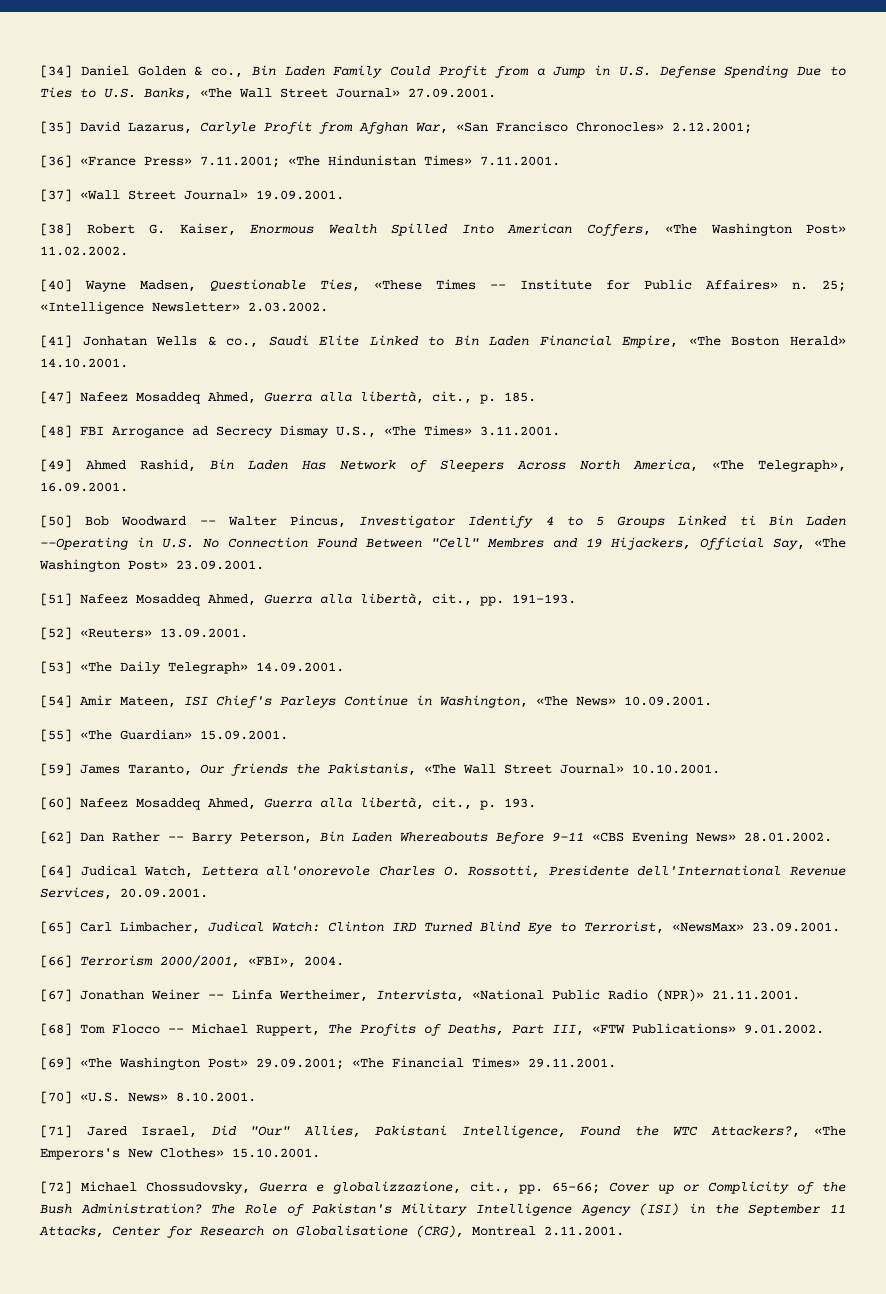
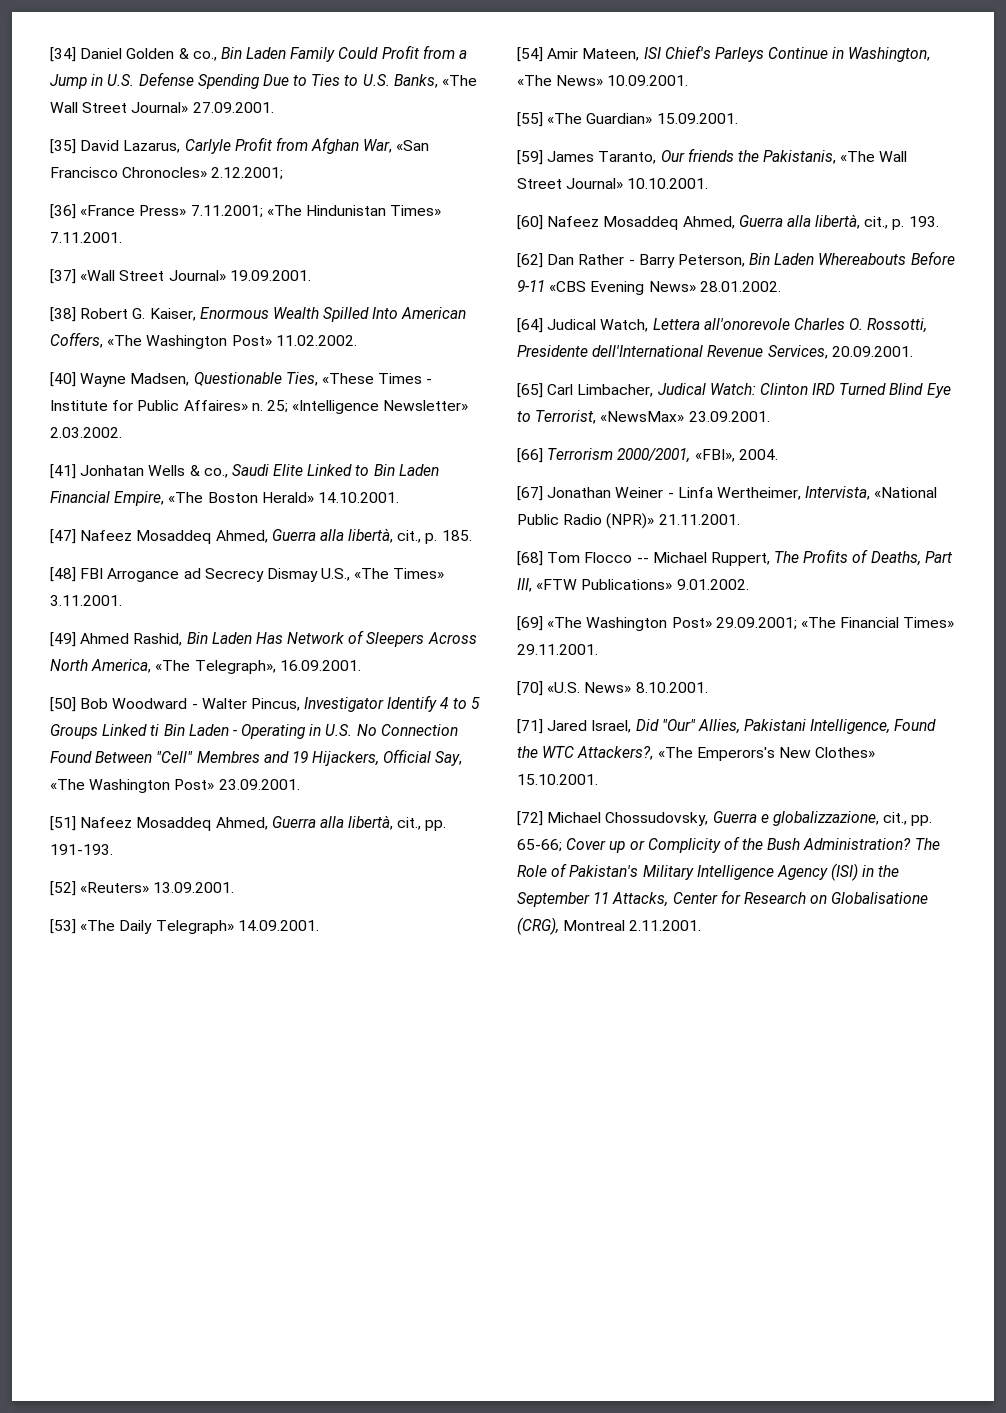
[490,284,506,289] -- -> [426,379,433,384] -
[199,520,216,525] -- -> [191,704,198,709] -
[40,537,128,550] --Operating -> [232,724,307,739] - Operating
[168,836,184,841] -- -> [628,260,635,265] -
[208,994,224,999] -- -> [667,493,674,498] -

